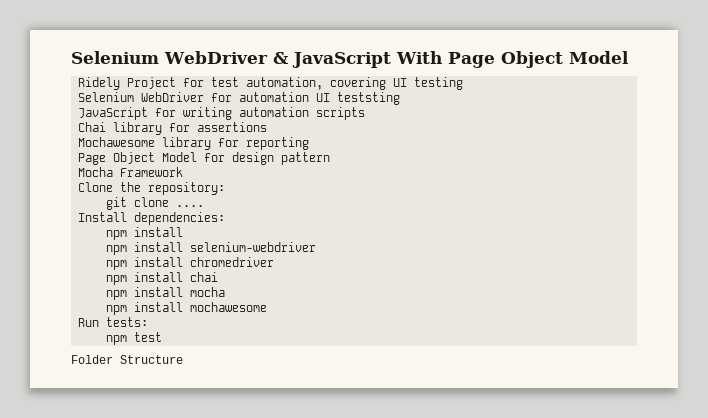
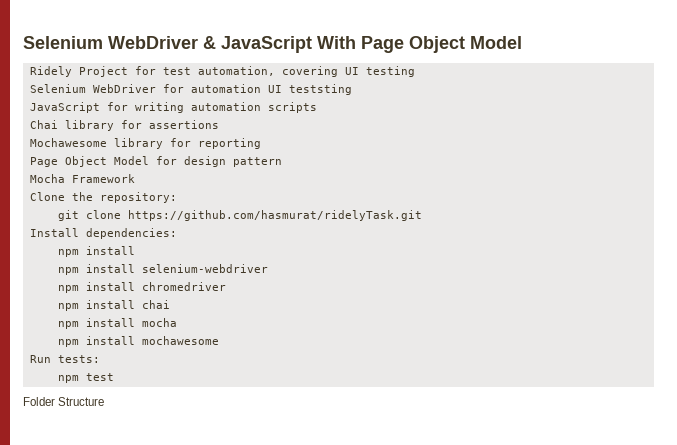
[176,205,205,207] .... -> [127,210,422,221] https://github.com/hasmurat/ridelyTask.git

